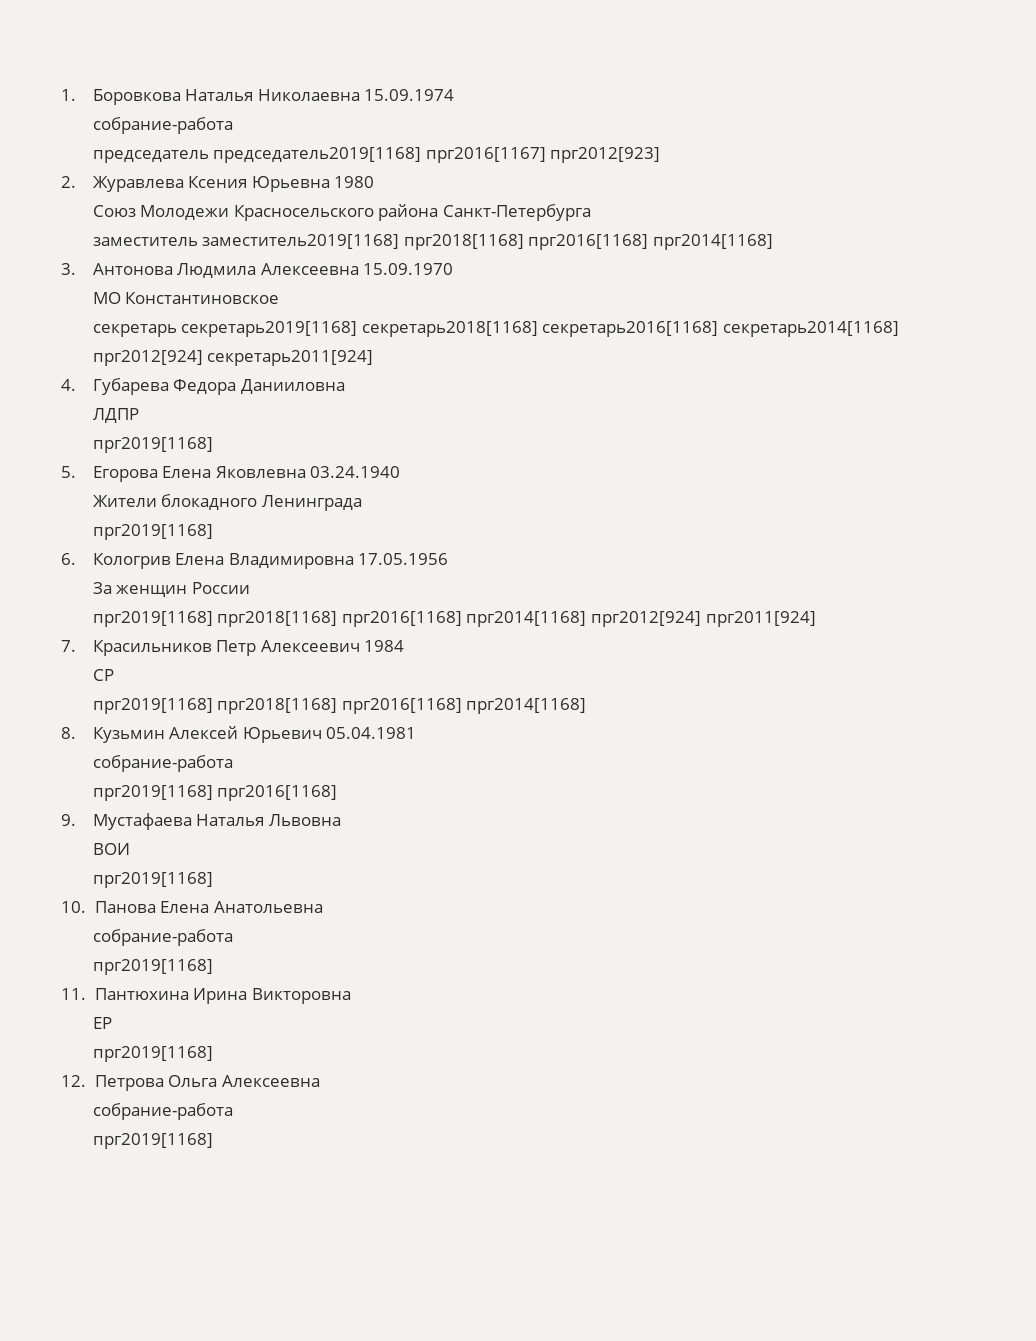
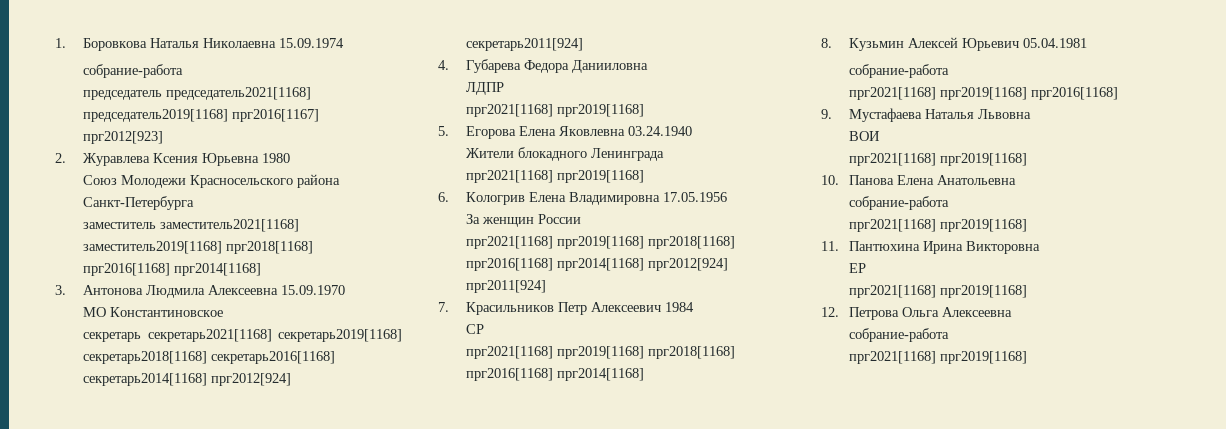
(209, 156) none -> [166,87,312,100] председатель2021[1168]
(198, 241) none -> [160,219,300,232] заместитель2021[1168]
(177, 330) none -> [147,329,272,342] секретарь2021[1168]
(139, 415) none -> [466,104,554,117] прг2021[1168]
(362, 503) none -> [466,170,554,183] прг2021[1168]
(250, 588) none -> [466,236,554,249] прг2021[1168]
(114, 675) none -> [466,346,554,359] прг2021[1168]
(233, 763) none -> [849,87,937,100] прг2021[1168]
(130, 849) none -> [849,153,937,166] прг2021[1168]
(233, 937) none -> [849,219,937,232] прг2021[1168]
(112, 1023) none -> [849,285,937,298] прг2021[1168]
(233, 1111) none -> [849,351,937,364] прг2021[1168]

